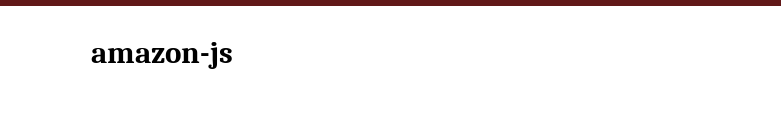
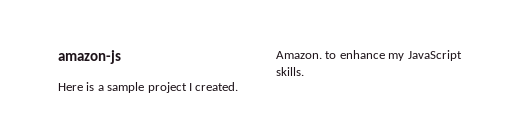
(233, 55) none -> [58,82,239,93] [276,50,462,61] [276,67,304,76] // Here is a sample project I created. Amazon. to enhance my JavaScript skills.

